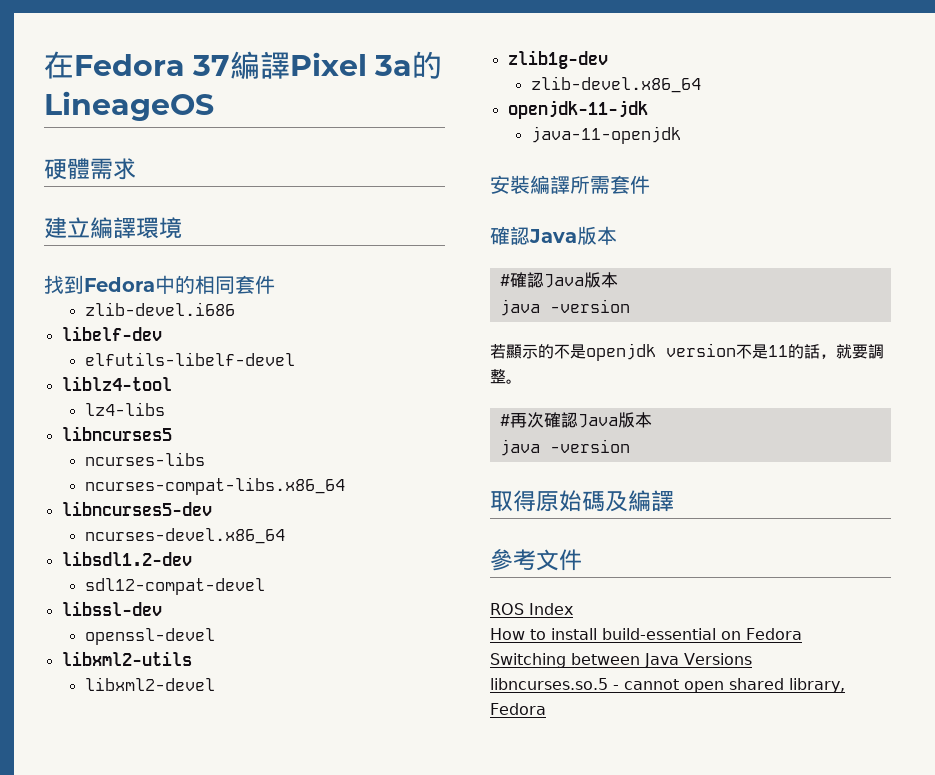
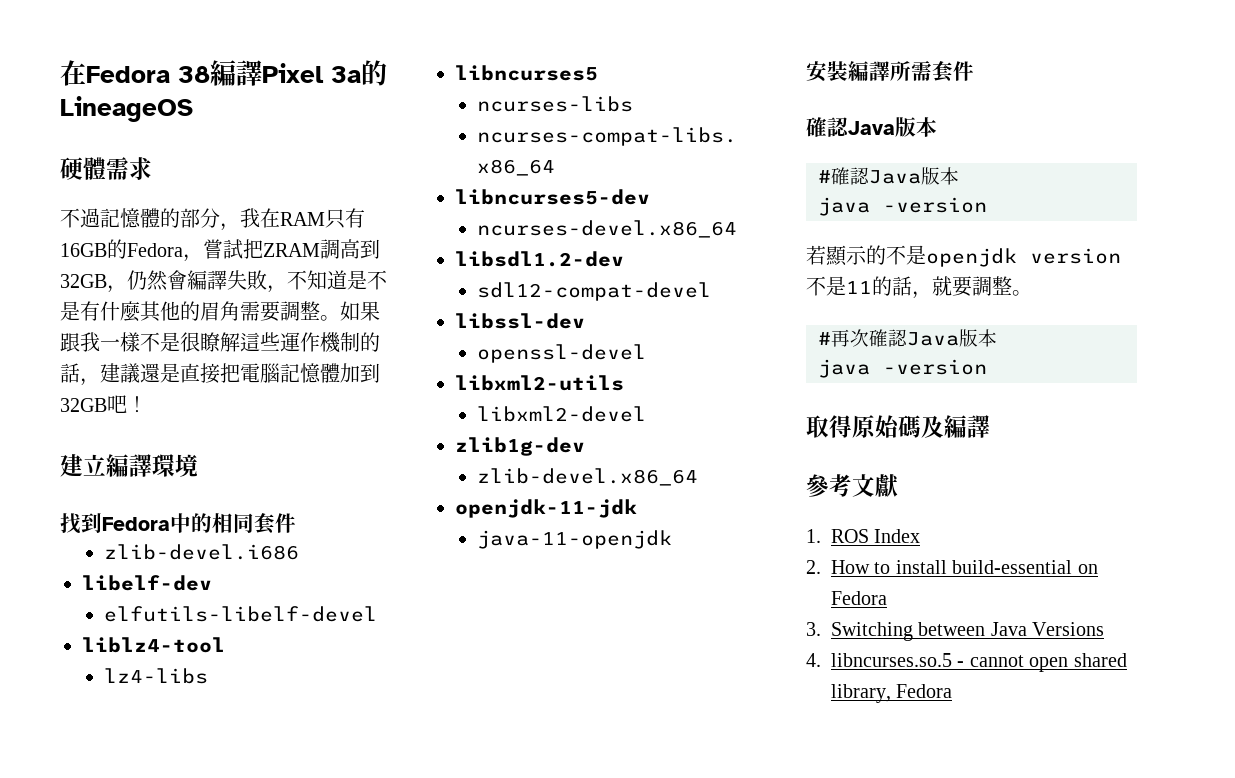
[192,55,231,76] 37 -> [178,66,210,83] 38
(136, 169) none -> [60,208,365,231] [60,239,380,262] [60,270,387,293] [60,301,380,322] [60,332,380,353] [60,363,380,386] [60,395,147,413] // 不過記憶體的部分，我在RAM只有16GB的Fedora，嘗試把ZRAM調高到32GB，仍然會編譯失敗，不知道是不是有什麼其他的眉角需要調整。如果跟我一樣不是很瞭解這些運作機制的話，建議還是直接把電腦記憶體加到32GB吧！
[559,549,582,571] 件 // -> [875,474,899,497] [806,529,821,543] 獻 // 1.
(573, 609) none -> [806,560,821,574] 2.
(802, 634) none -> [806,622,821,636] 3.
(752, 659) none -> [806,653,821,667] 4.

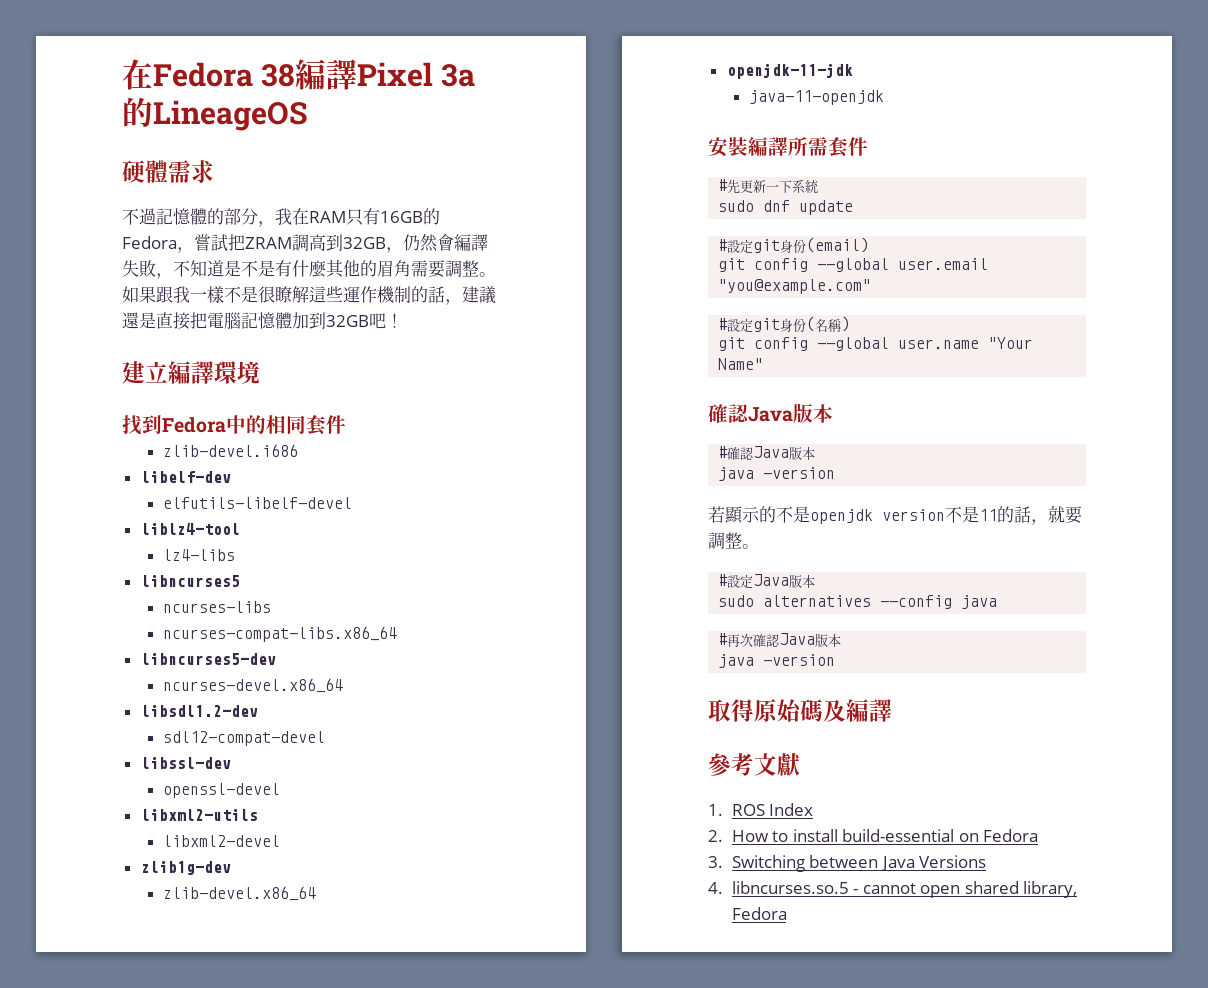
(974, 71) none -> [718,179,819,194] [718,200,854,215] [718,237,870,254] [718,258,989,272] [718,279,872,294] [718,316,851,333] [718,337,1034,351] [718,358,764,370] // #先更新一下系統 // sudo dnf update // #設定git身份(email) // git config --global user.email "you@example.com" // #設定git身份(名稱) // git config --global user.name "Your Name"
(1032, 293) none -> [718,574,816,589] [718,595,998,609] // #設定Java版本 // sudo alternatives --config java

